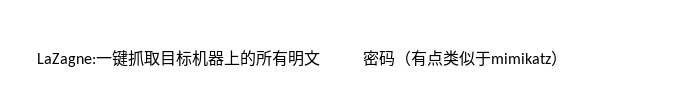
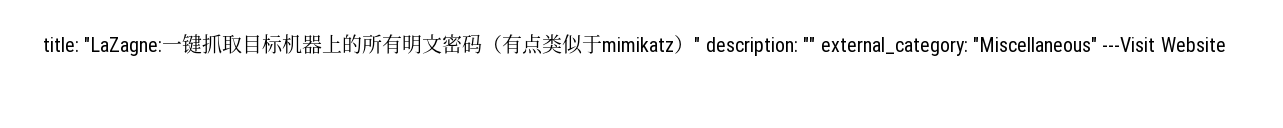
[37,53,96,67] LaZagne: -> [43,37,163,56] title: "LaZagne:
(567, 58) none -> [694,37,1226,56] " description: "" external_category: "Miscellaneous" ---Visit Website

